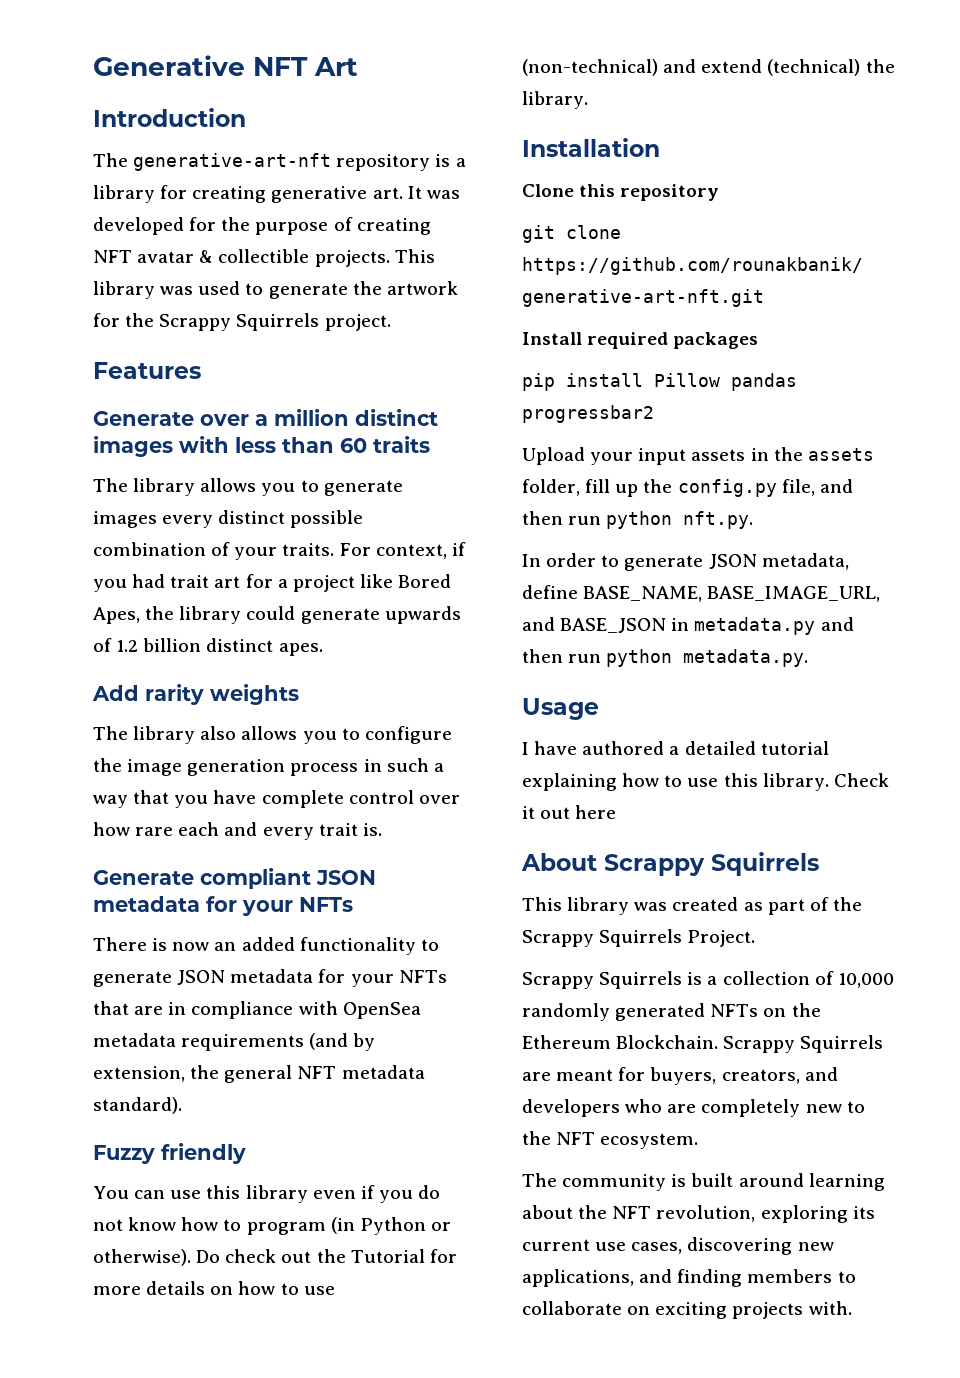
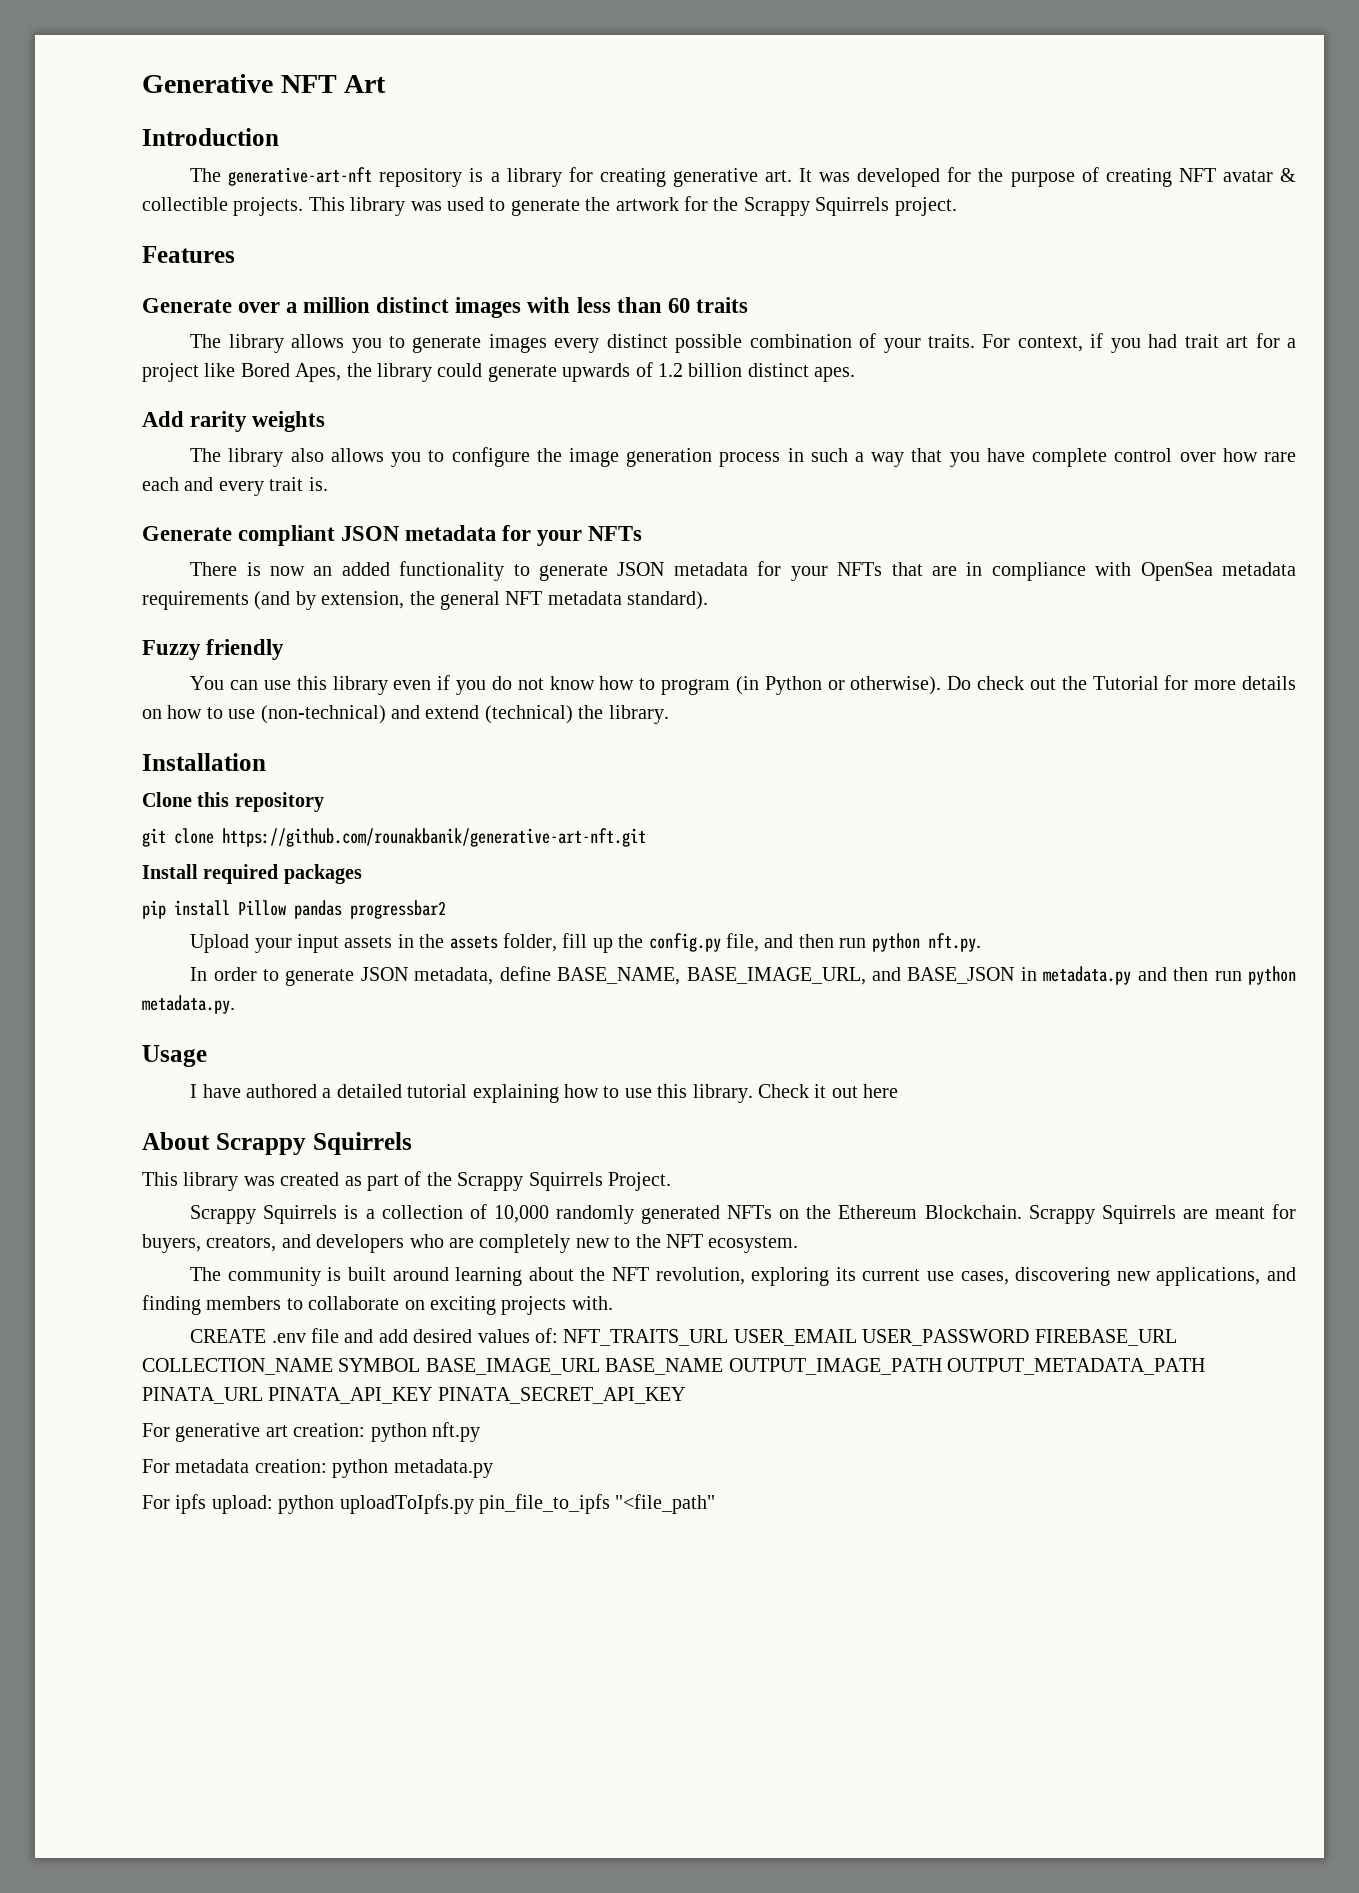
(852, 1308) none -> [190,1328,1177,1346] [142,1358,1205,1375] [142,1387,685,1404] [142,1422,480,1442] [142,1459,493,1478] [142,1494,716,1514] // CREATE .env file and add desired values of: NFT_TRAITS_URL USER_EMAIL USER_PASSWORD FIREBASE_URL COLLECTION_NAME SYMBOL BASE_IMAGE_URL BASE_NAME OUTPUT_IMAGE_PATH OUTPUT_METADATA_PATH PINATA_URL PINATA_API_KEY PINATA_SECRET_API_KEY // For generative art creation: python nft.py // For metadata creation: python metadata.py // For ipfs upload: python uploadToIpfs.py pin_file_to_ipfs "<file_path"

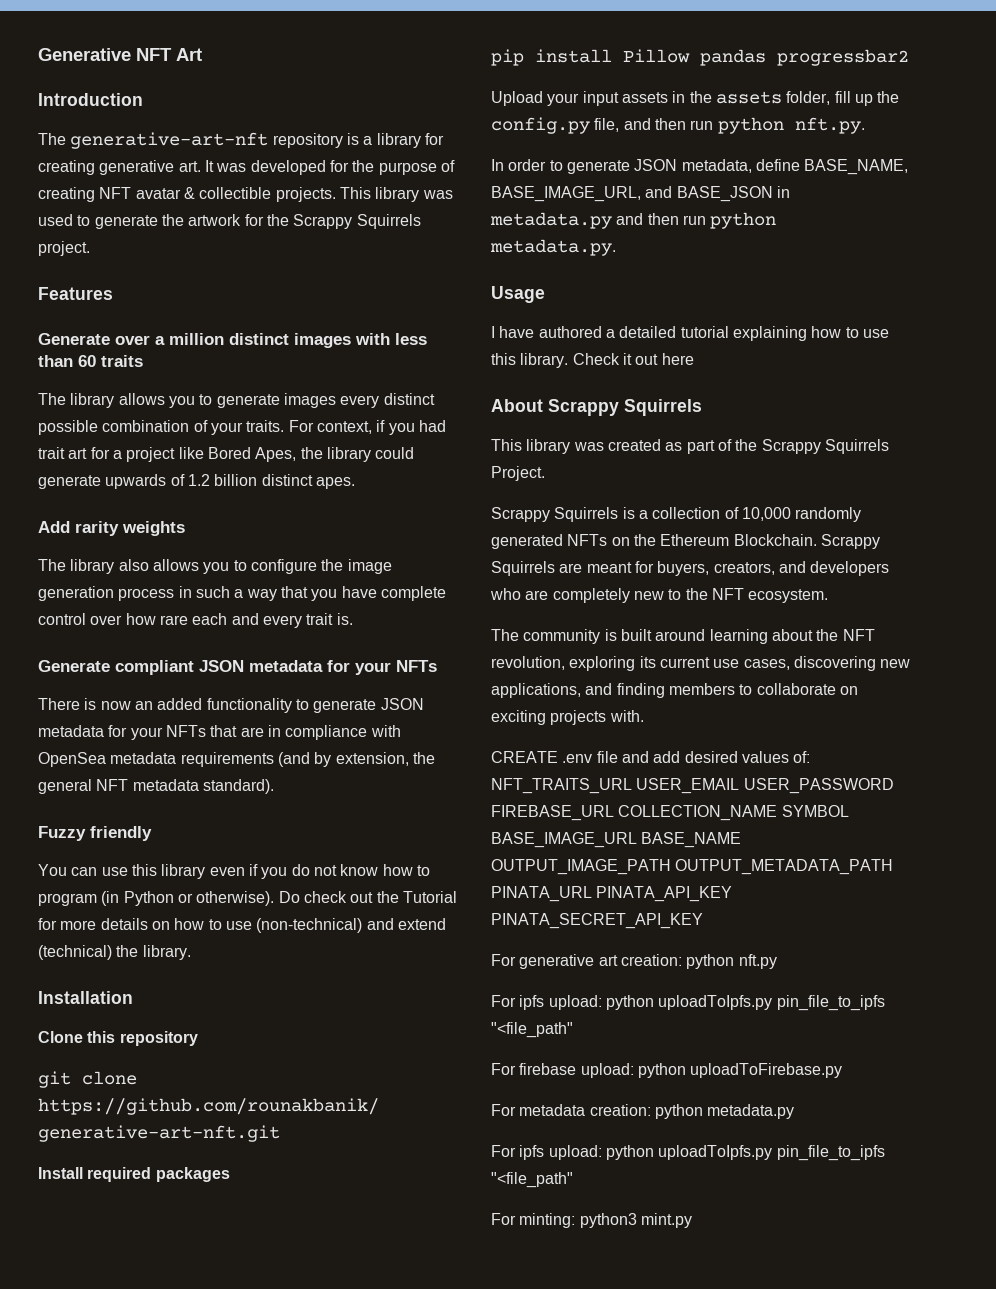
(480, 1432) none -> [491,995,885,1011] [491,1022,573,1038] [491,1063,843,1078] // For ipfs upload: python uploadToIpfs.py pin_file_to_ipfs "<file_path" // For firebase upload: python uploadToFirebase.py
(716, 1504) none -> [491,1213,692,1228] // For minting: python3 mint.py

